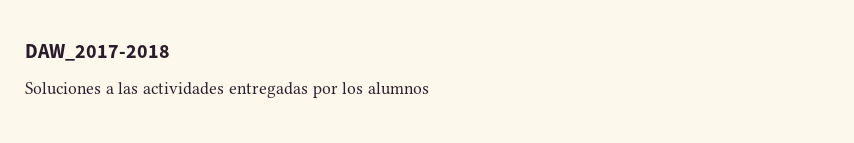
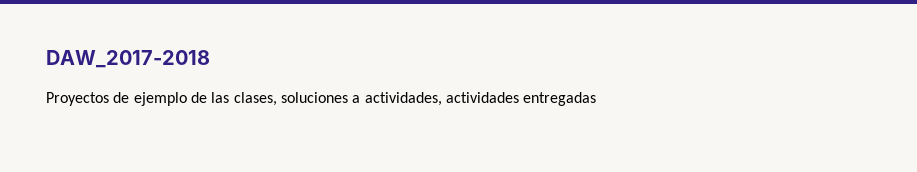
[25,82,430,98] Soluciones a las actividades entregadas por los alumnos -> [46,92,597,106] Proyectos de ejemplo de las clases, soluciones a actividades, actividades entregadas

